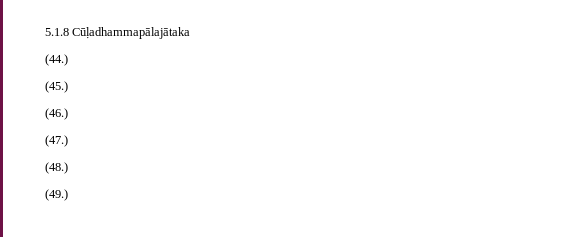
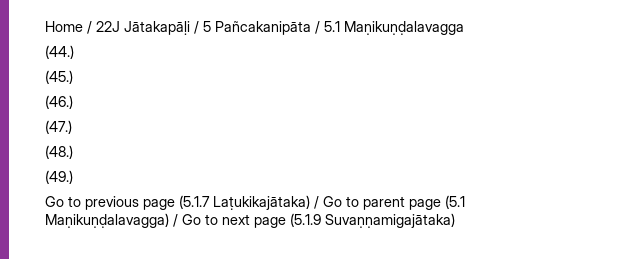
[45,27,191,39] 5.1.8 Cūḷadhammapālajātaka -> [45,21,464,35] Home / 22J Jātakapāḷi / 5 Pañcakanipāta / 5.1 Maṇikuṇḍalavagga
(68, 195) none -> [45,195,465,210] [45,213,455,228] // Go to previous page (5.1.7 Laṭukikajātaka) / Go to parent page (5.1 Maṇikuṇḍalavagga) / Go to next page (5.1.9 Suvaṇṇamigajātaka)

